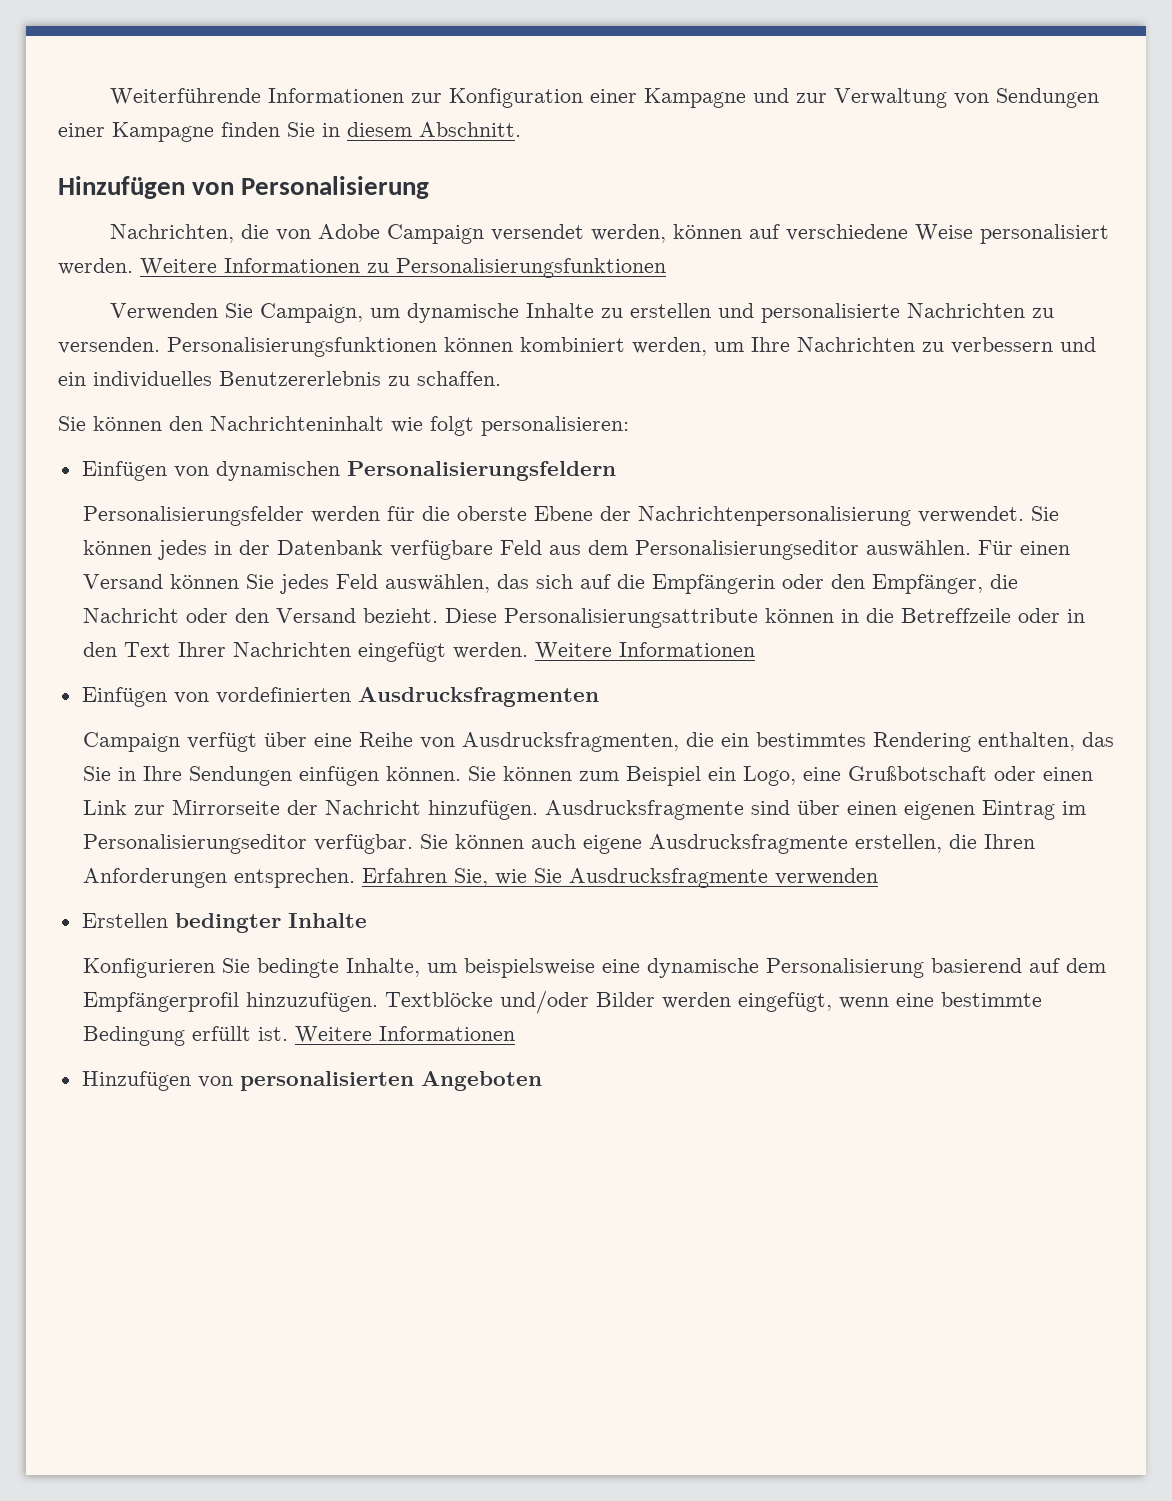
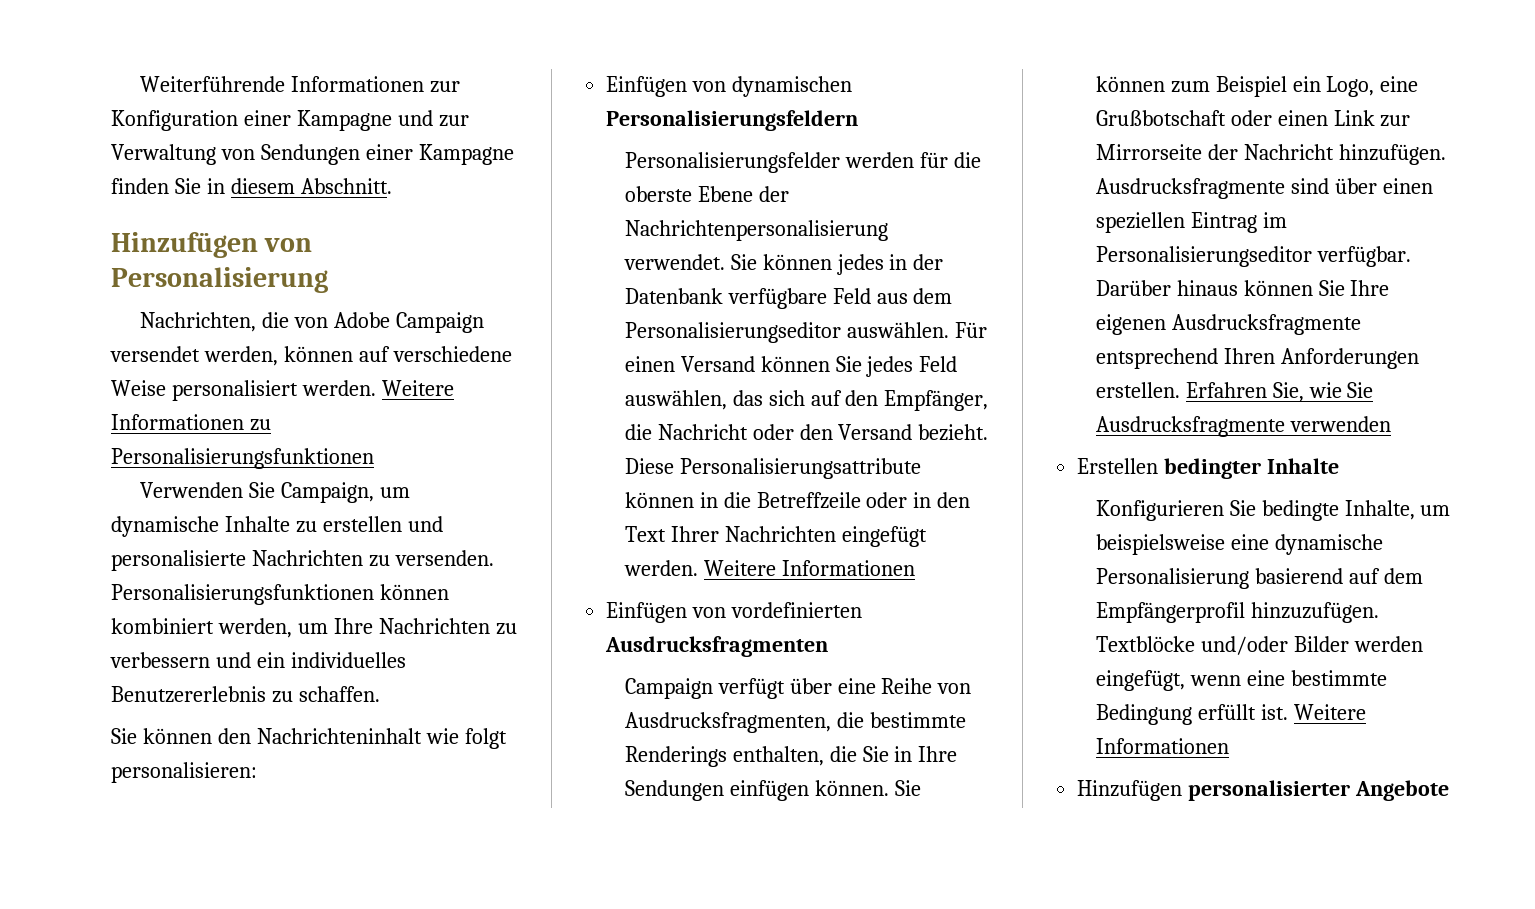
[616,574,824,594] die Empfängerin oder -> (842, 398) none
[720,732,1114,752] ein bestimmtes Rendering enthalten, das -> [869,712,966,728] [624,746,857,767] bestimmte Renderings enthalten, die
[903,801,975,820] eigenen -> [1095,212,1185,233] speziellen
[419,834,977,854] Sie können auch eigene Ausdrucksfragmente erstellen, die -> [1095,280,1390,296] [1095,314,1361,335] [1095,348,1218,369] Darüber hinaus können Sie Ihre eigenen Ausdrucksfragmente entsprechend
[233,868,355,888] entsprechen. -> [1095,382,1180,398] erstellen.
[197,1071,542,1091] von personalisierten Angeboten -> [1188,780,1450,801] personalisierter Angebote

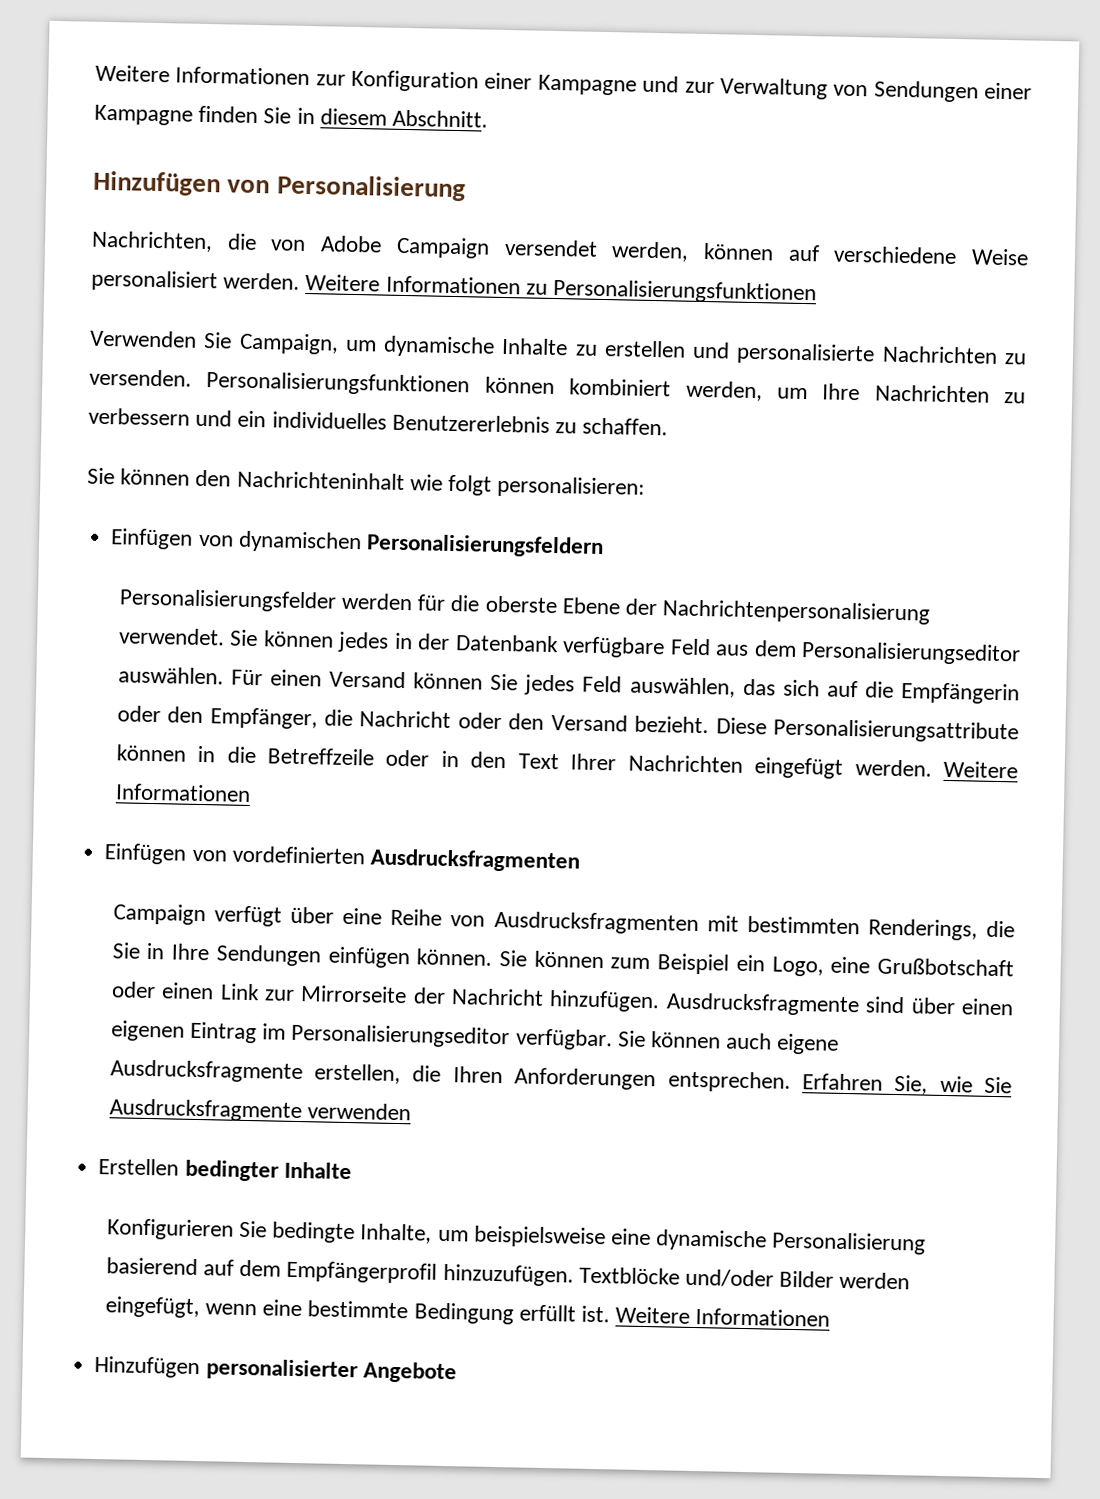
[139,76,285,92] Weiterführende -> [95,64,170,83] Weitere
(842, 398) none -> [864,681,1021,705] [116,705,161,723] die Empfängerin oder
[624,712,966,733] [624,746,824,767] Ausdrucksfragmenten, die bestimmte Renderings enthalten, -> [493,910,978,941] Ausdrucksfragmenten mit bestimmten Renderings,
[1095,212,1185,233] speziellen -> [110,1020,185,1042] eigenen
[1095,280,1390,296] [1095,314,1361,335] [1095,348,1218,369] Darüber hinaus können Sie Ihre eigenen Ausdrucksfragmente entsprechend -> [617,1030,840,1055] [109,1059,442,1085] Sie können auch eigene Ausdrucksfragmente erstellen, die
[1095,382,1180,398] erstellen. -> [667,1070,791,1093] entsprechen.

